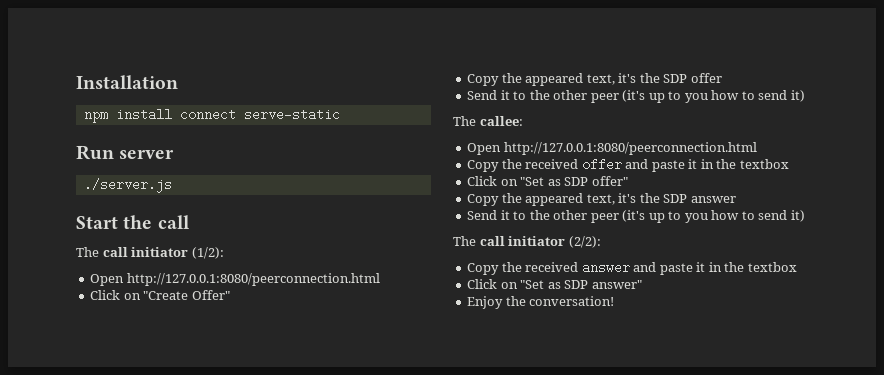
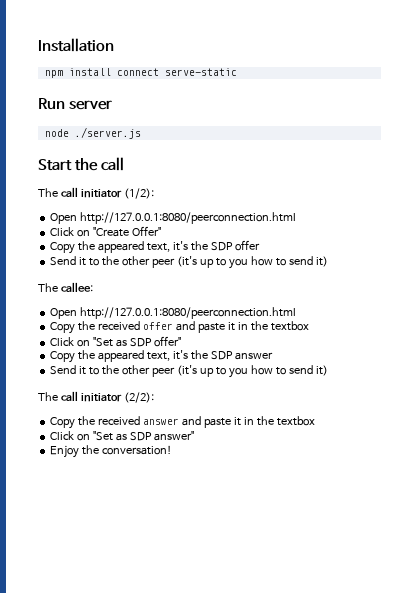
(175, 154) none -> [44,129,69,137] node

